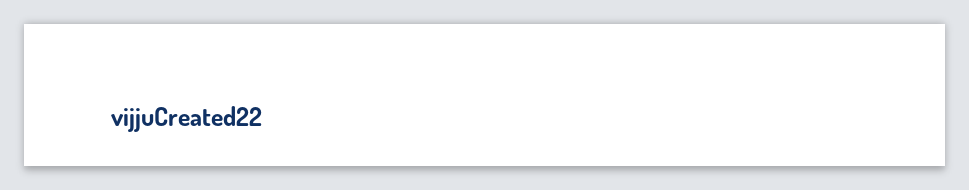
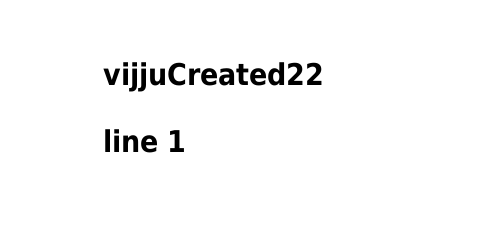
(262, 119) none -> [103,129,186,153] // line 1

